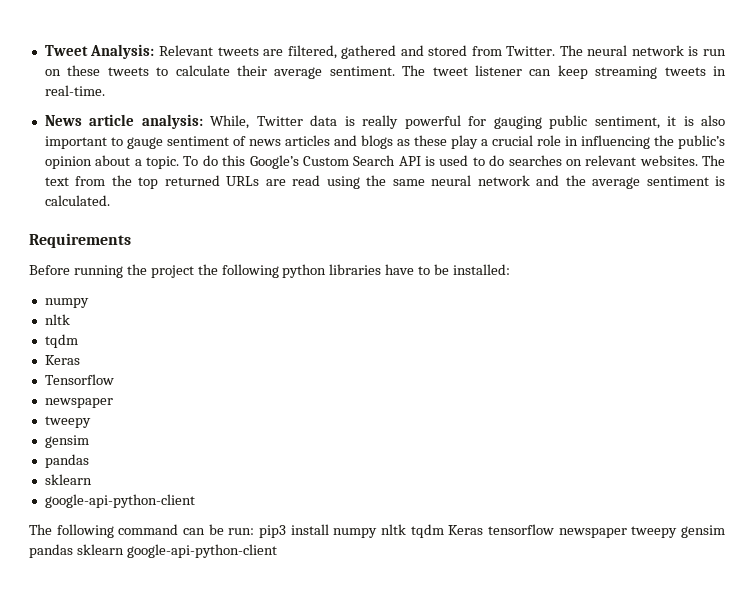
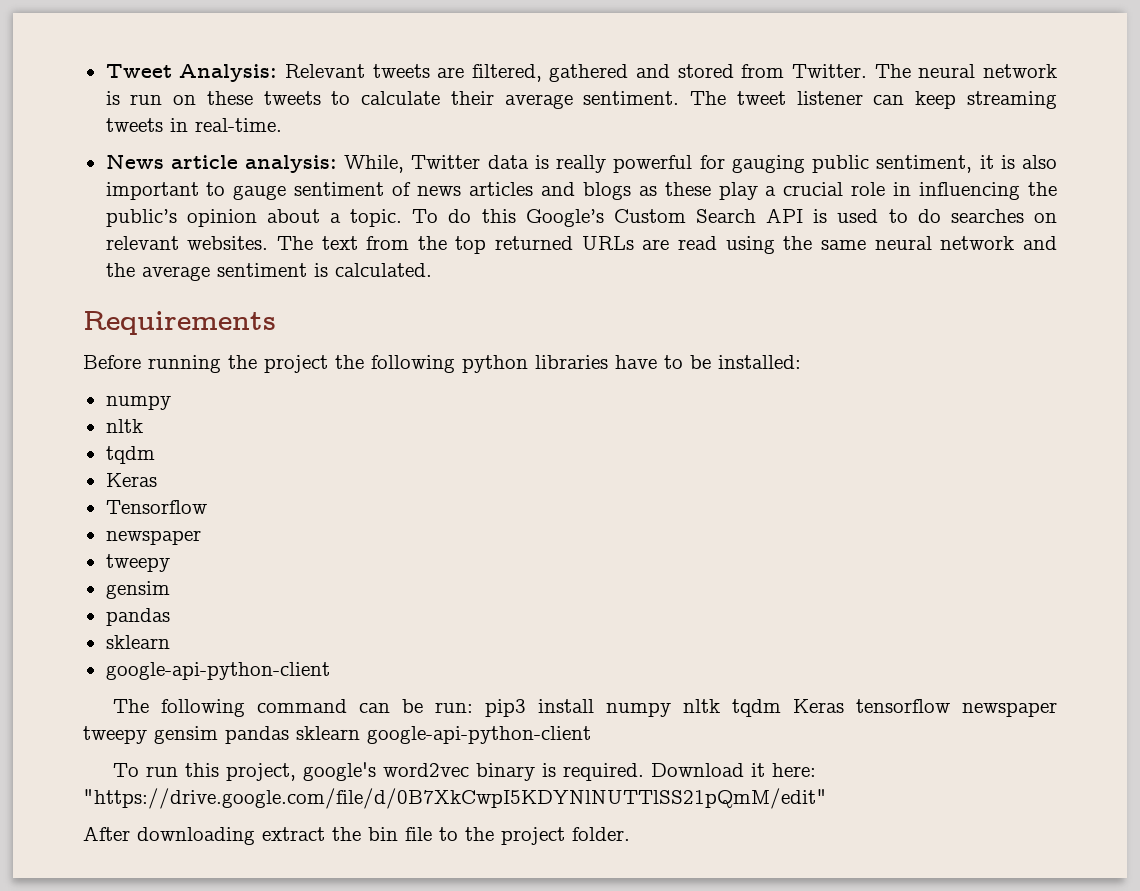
(277, 551) none -> [112,762,816,781] [83,788,827,809] [83,826,630,845] // To run this project, google's word2vec binary is required. Download it here: "https://drive.google.com/file/d/0B7XkCwpI5KDYNlNUTTlSS21pQmM/edit" // After downloading extract the bin file to the project folder.

